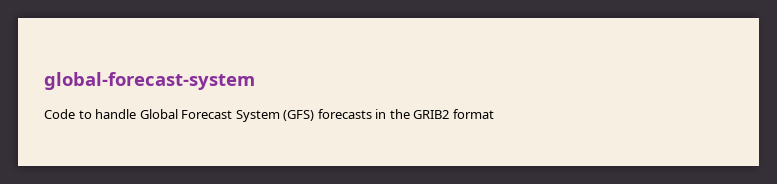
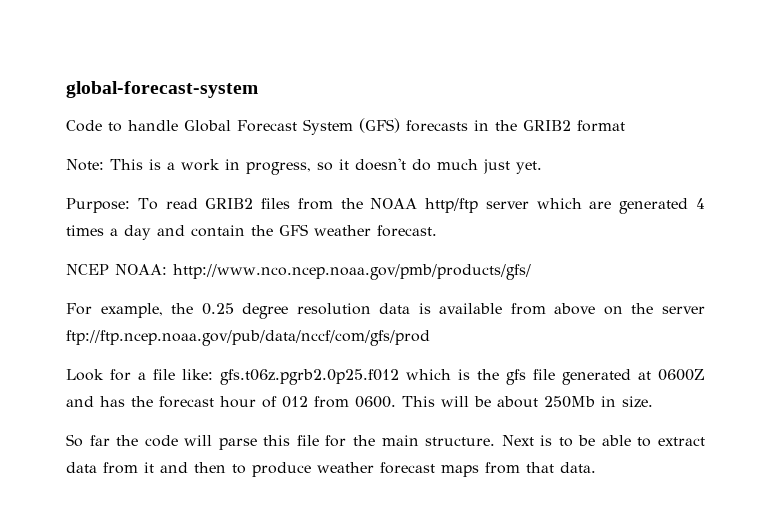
(494, 114) none -> [66,158,542,175] [66,198,706,214] [66,224,437,240] [66,264,531,280] [66,303,706,319] [66,330,430,346] [66,369,705,385] [66,396,653,408] [66,434,705,450] [66,462,596,477] // Note: This is a work in progress, so it doesn't do much just yet. // Purpose: To read GRIB2 files from the NOAA http/ftp server which are generated 4 times a day and contain the GFS weather forecast. // NCEP NOAA: http://www.nco.ncep.noaa.gov/pmb/products/gfs/ // For example, the 0.25 degree resolution data is available from above on the server ftp://ftp.ncep.noaa.gov/pub/data/nccf/com/gfs/prod // Look for a file like: gfs.t06z.pgrb2.0p25.f012 which is the gfs file generated at 0600Z and has the forecast hour of 012 from 0600. This will be about 250Mb in size. // So far the code will parse this file for the main structure. Next is to be able to extract data from it and then to produce weather forecast maps from that data.

